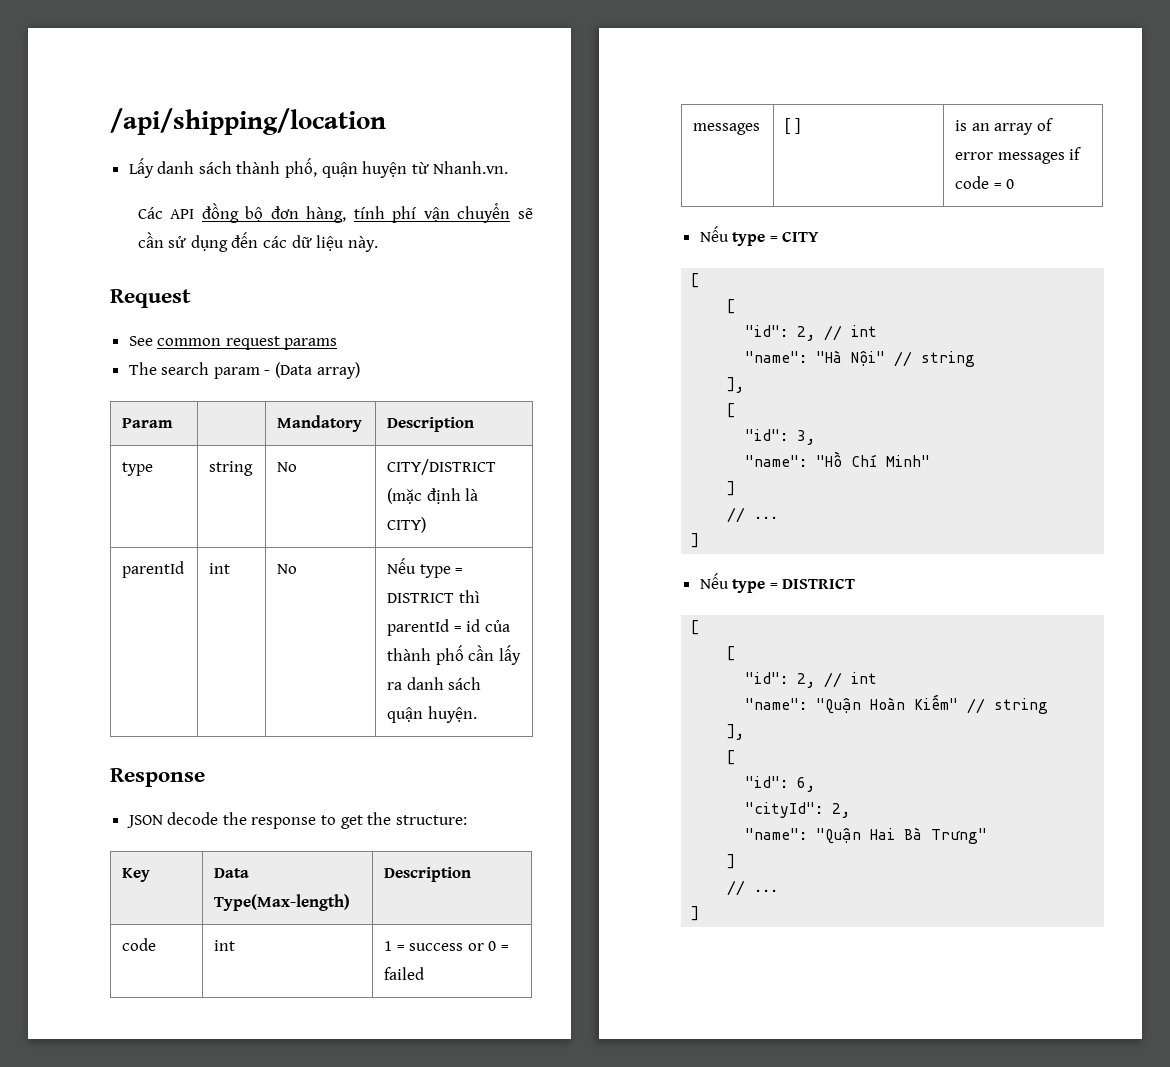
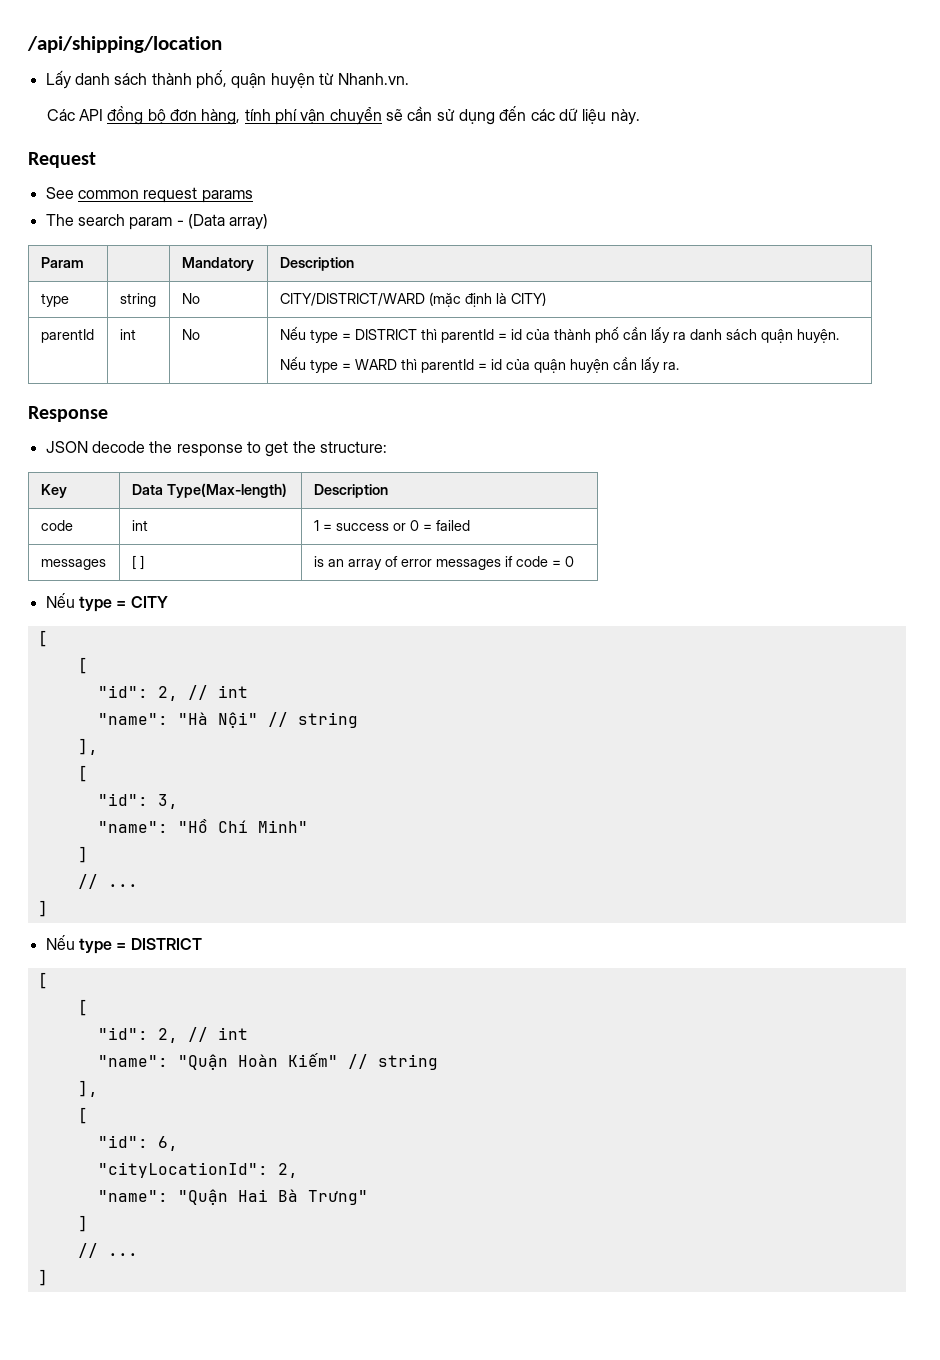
[387,459,497,475] CITY/DISTRICT -> [279,293,425,306] CITY/DISTRICT/WARD
(477, 714) none -> [279,356,679,373] // Nếu type = WARD thì parentId = id của quận huyện cần lấy ra.
[745,802,824,818] "cityId": -> [97,1162,268,1178] "cityLocationId":

